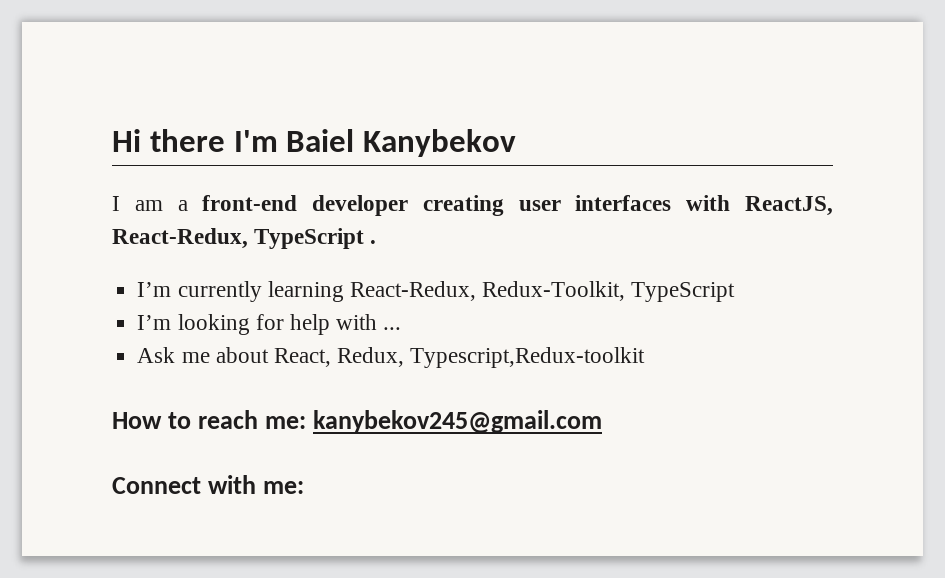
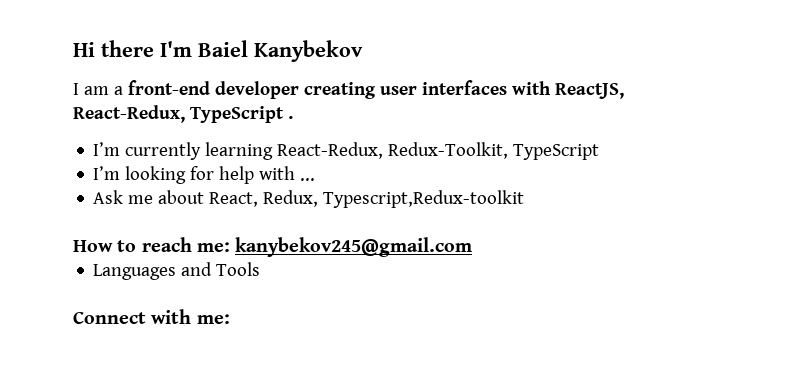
(603, 421) none -> [93,262,261,280] // Languages and Tools

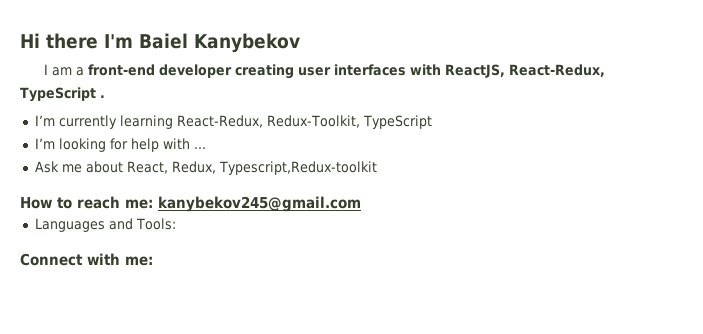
[216,262,261,276] Tools -> [135,218,176,230] Tools:

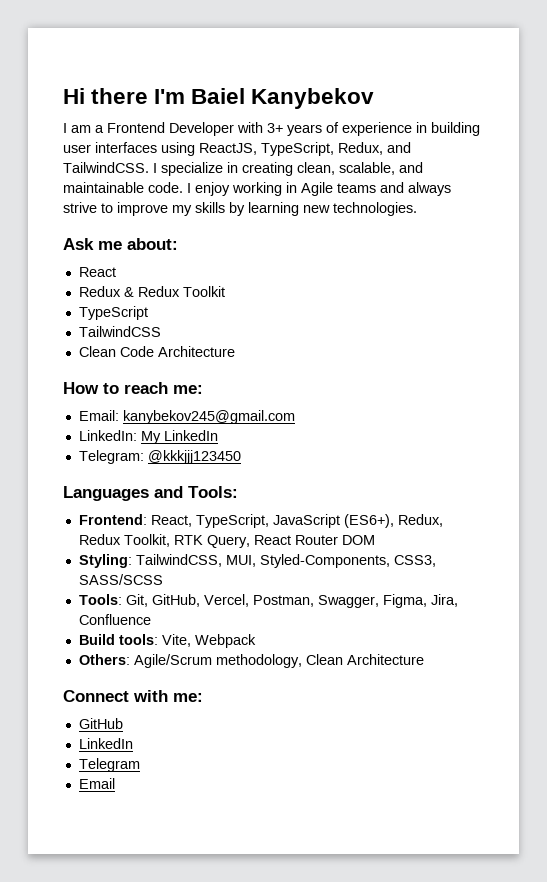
[87,64,605,79] [20,87,105,102] [34,115,432,129] [34,138,206,152] [34,161,377,175] front-end developer creating user interfaces with ReactJS, React-Redux, TypeScript . // I’m currently learning React-Redux, Redux-Toolkit, TypeScript // I’m looking for help with ... // Ask me about React, Redux, Typescript,Redux-toolkit -> [107,122,480,136] [63,142,411,156] [63,162,423,176] [63,182,451,196] [63,202,417,216] [63,238,178,250] [78,267,116,277] [78,286,225,297] [78,306,148,320] [78,326,161,337] [78,346,235,357] Frontend Developer with 3+ years of experience in building user interfaces using ReactJS, TypeScript, Redux, and TailwindCSS. I specialize in creating clean, scalable, and maintainable code. I enjoy working in Agile teams and always strive to improve my skills by learning new technologies. // Ask me about: // React // Redux & Redux Toolkit // TypeScript // TailwindCSS // Clean Code Architecture
(153, 204) none -> [78,410,119,421] // Email:
[34,218,176,232] Languages and Tools: -> [78,430,218,444] [78,450,241,464] [63,486,238,501] [78,514,443,528] [78,534,375,548] [78,554,436,568] [78,574,163,585] [78,594,458,608] [78,614,151,625] [78,634,256,648] [78,654,424,668] LinkedIn: My LinkedIn // Telegram: @kkkjjj123450 // Languages and Tools: // Frontend: React, TypeScript, JavaScript (ES6+), Redux, Redux Toolkit, RTK Query, React Router DOM // Styling: TailwindCSS, MUI, Styled-Components, CSS3, SASS/SCSS // Tools: Git, GitHub, Vercel, Postman, Swagger, Figma, Jira, Confluence // Build tools: Vite, Webpack // Others: Agile/Scrum methodology, Clean Architecture
(153, 261) none -> [78,718,123,729] [78,738,133,749] [78,758,140,772] [78,778,115,789] // GitHub // LinkedIn // Telegram // Email

